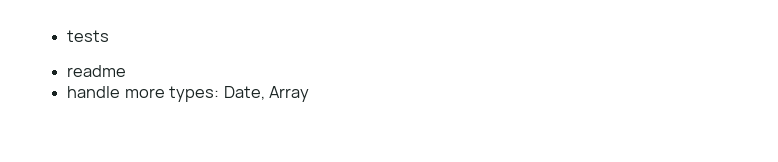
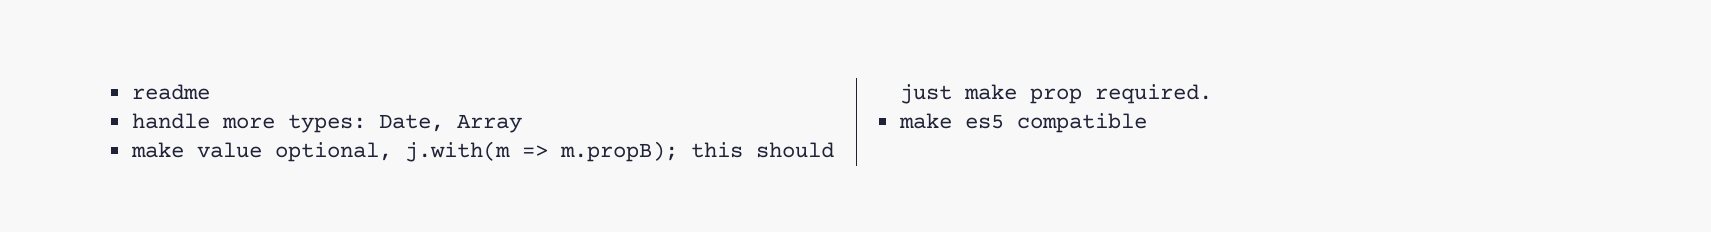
[67,30,110,42] tests // -> (131, 92) none
(309, 94) none -> [130,141,834,162] [899,84,1212,104] [898,113,1147,133] // make value optional, j.with(m => m.propB); this should just make prop required. // make es5 compatible

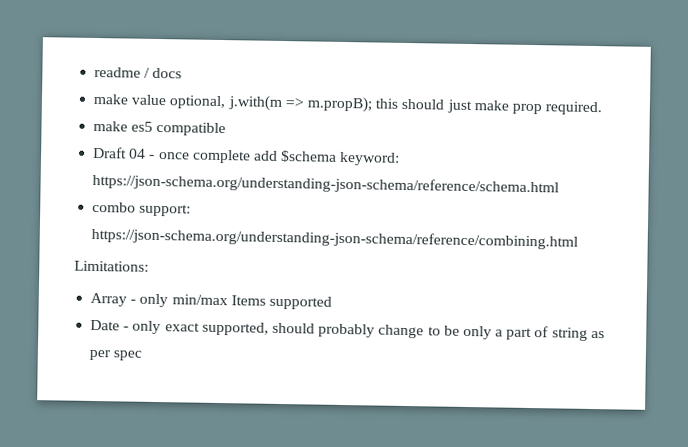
[131,113,522,133] // handle more types: Date, Array -> [144,67,183,79] / docs
(1147, 123) none -> [93,146,401,166] [92,173,560,196] [92,201,192,217] [91,227,579,250] [74,260,149,272] [90,292,332,310] [90,319,605,341] [89,349,143,361] // Draft 04 - once complete add $schema keyword: https://json-schema.org/understanding-json-schema/reference/schema.html // combo support: https://json-schema.org/understanding-json-schema/reference/combining.html // Limitations: // Array - only min/max Items supported // Date - only exact supported, should probably change to be only a part of string as per spec

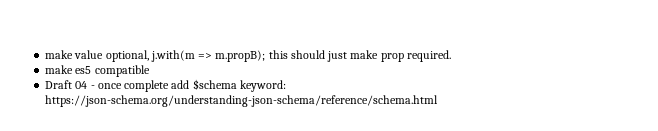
[94,66,183,79] readme / docs // -> (45, 54) none
[92,201,192,217] [91,227,579,250] [74,260,149,272] [90,292,332,310] [90,319,605,341] [89,349,143,361] // combo support: https://json-schema.org/understanding-json-schema/reference/combining.html // Limitations: // Array - only min/max Items supported // Date - only exact supported, should probably change to be only a part of string as per spec -> (439, 101) none

